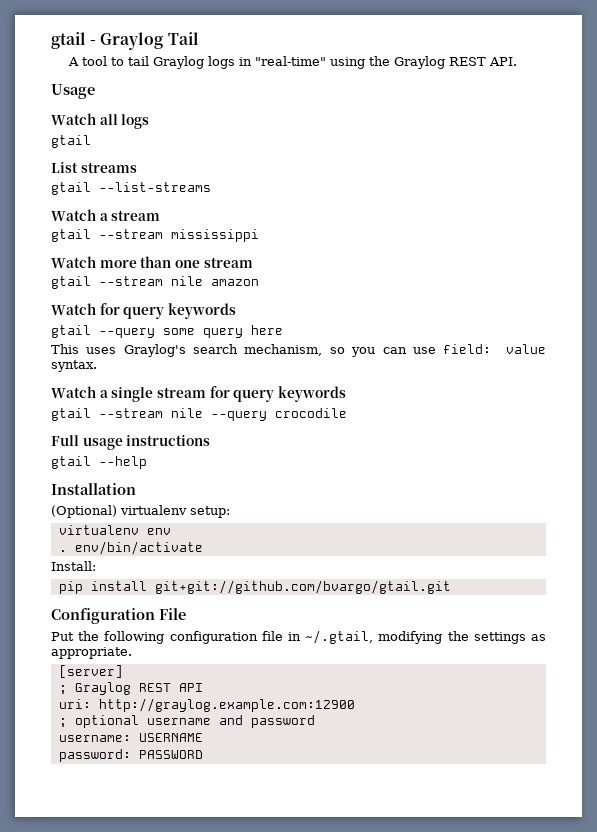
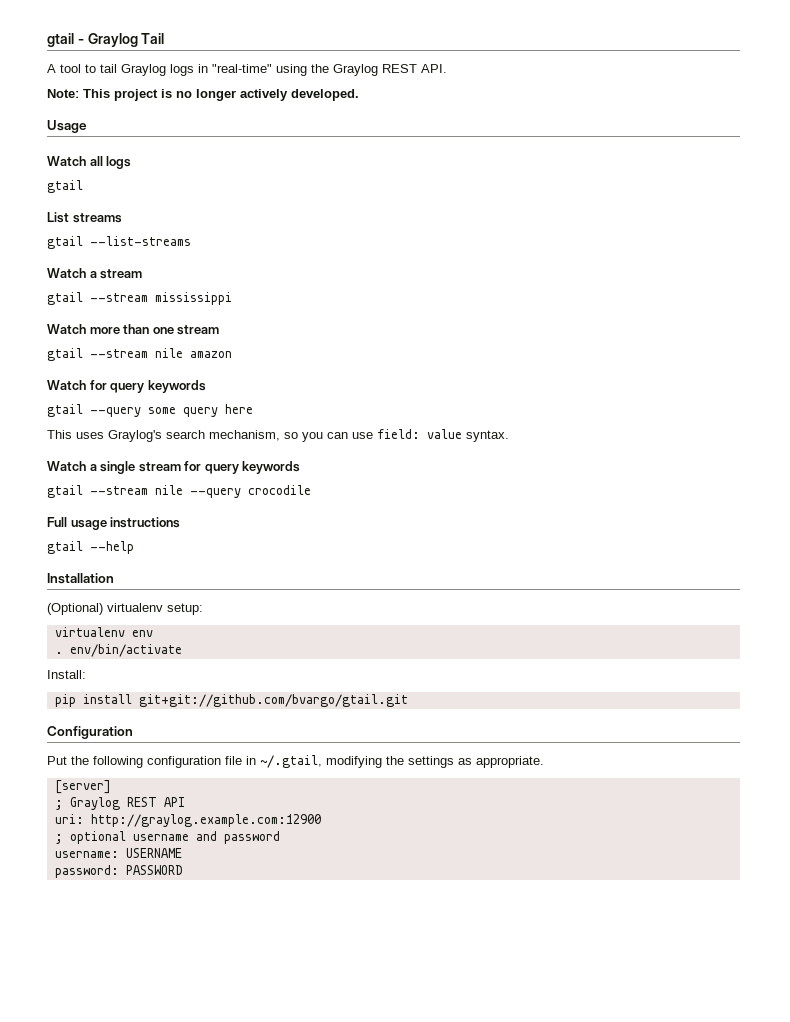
(518, 61) none -> [47,89,359,101] // Note: This project is no longer actively developed.
[159,608,186,620] File -> (133, 732) none

